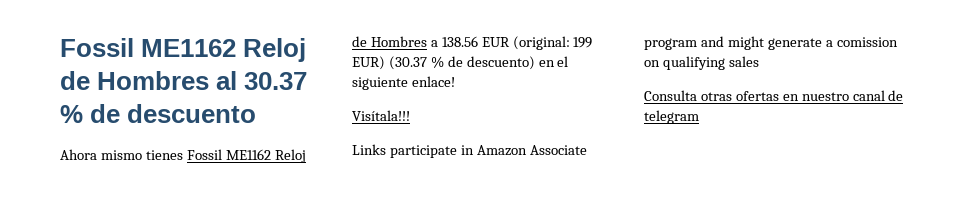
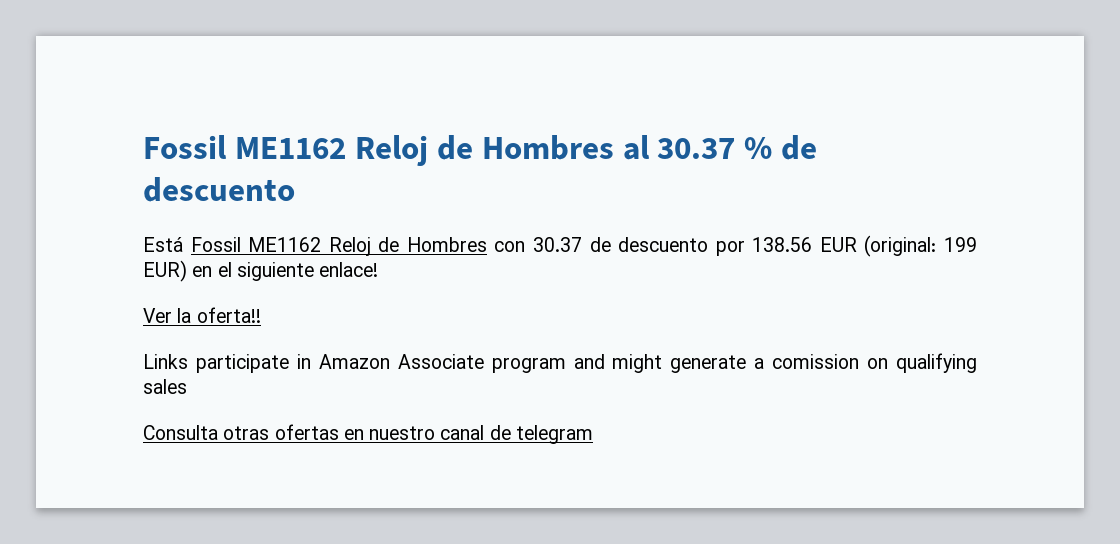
[60,149,306,163] [352,36,438,47] Ahora mismo tienes Fossil ME1162 Reloj de Hombres a -> [143,237,745,256] Está Fossil ME1162 Reloj de Hombres con 30.37 de descuento por
[388,56,535,70] (30.37 % de descuento) -> (187, 271) none
[352,110,410,121] Visítala!!! -> [143,307,261,323] Ver la oferta!!

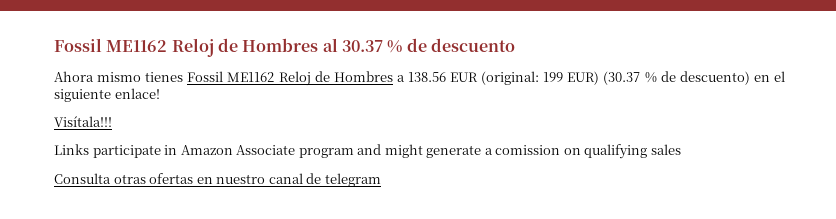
[143,237,745,256] Está Fossil ME1162 Reloj de Hombres con 30.37 de descuento por -> [54,71,405,86] Ahora mismo tienes Fossil ME1162 Reloj de Hombres a
(187, 271) none -> [603,71,750,85] (30.37 % de descuento)
[143,307,261,323] Ver la oferta!! -> [54,116,112,127] Visítala!!!

